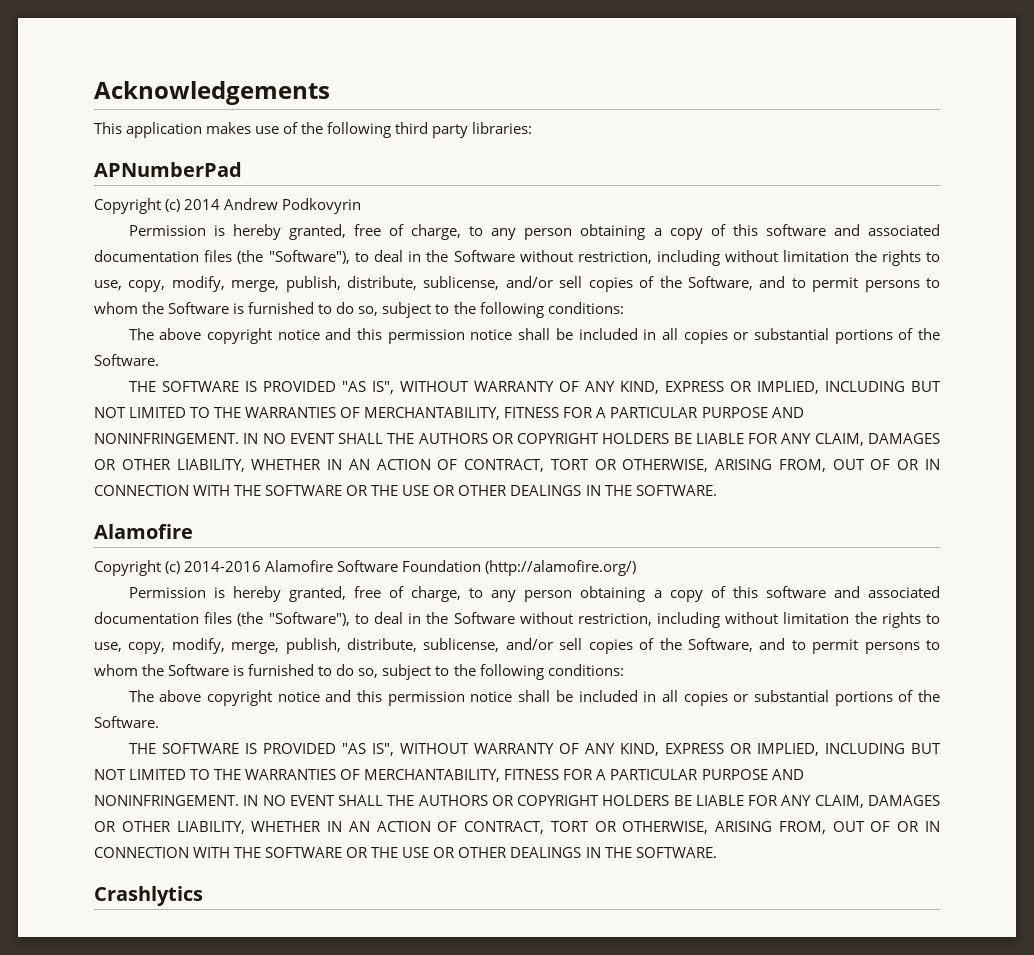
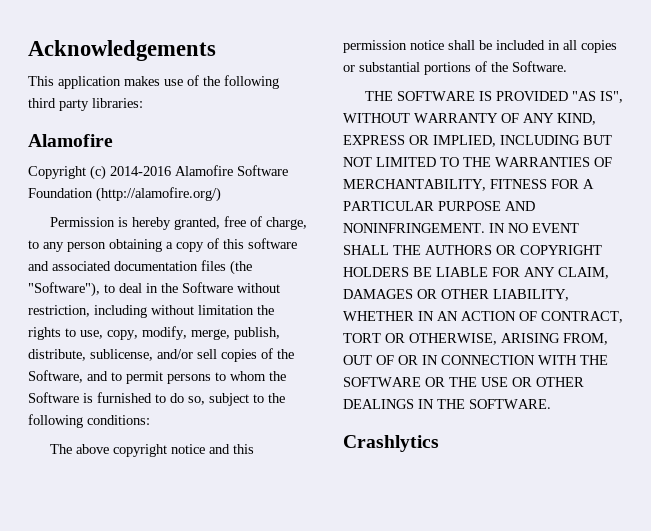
[94,162,242,177] [94,198,362,214] [128,224,940,240] [94,250,940,266] [94,276,940,292] [94,302,624,318] [128,328,941,344] [94,354,159,366] [128,381,941,394] [94,407,804,420] [94,433,940,446] [94,459,941,472] [94,485,717,496] // APNumberPad // Copyright (c) 2014 Andrew Podkovyrin // Permission is hereby granted, free of charge, to any person obtaining a copy of this software and associated documentation files (the "Software"), to deal in the Software without restriction, including without limitation the rights to use, copy, modify, merge, publish, distribute, sublicense, and/or sell copies of the Software, and to permit persons to whom the Software is furnished to do so, subject to the following conditions: // The above copyright notice and this permission notice shall be included in all copies or substantial portions of the Software. // THE SOFTWARE IS PROVIDED "AS IS", WITHOUT WARRANTY OF ANY KIND, EXPRESS OR IMPLIED, INCLUDING BUT NOT LIMITED TO THE WARRANTIES OF MERCHANTABILITY, FITNESS FOR A PARTICULAR PURPOSE AND NONINFRINGEMENT. IN NO EVENT SHALL THE AUTHORS OR COPYRIGHT HOLDERS BE LIABLE FOR ANY CLAIM, DAMAGES OR OTHER LIABILITY, WHETHER IN AN ACTION OF CONTRACT, TORT OR OTHERWISE, ARISING FROM, OUT OF OR IN CONNECTION WITH THE SOFTWARE OR THE USE OR OTHER DEALINGS IN THE SOFTWARE. -> (143, 103) none

